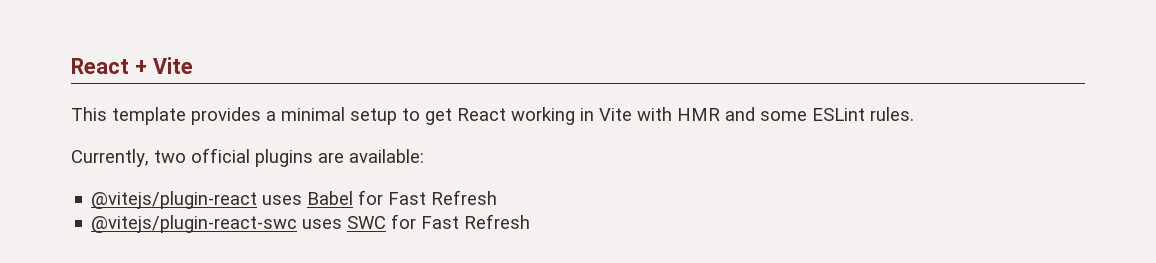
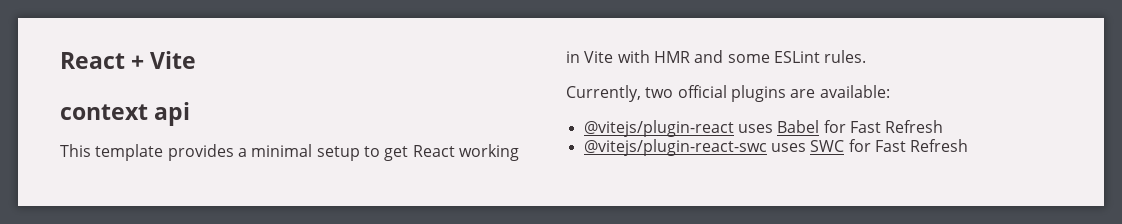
(193, 65) none -> [60,102,191,126] // context api

